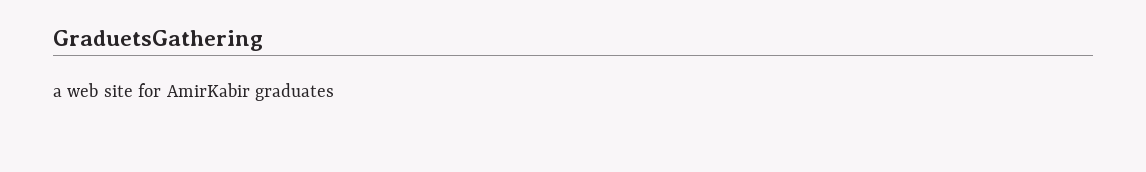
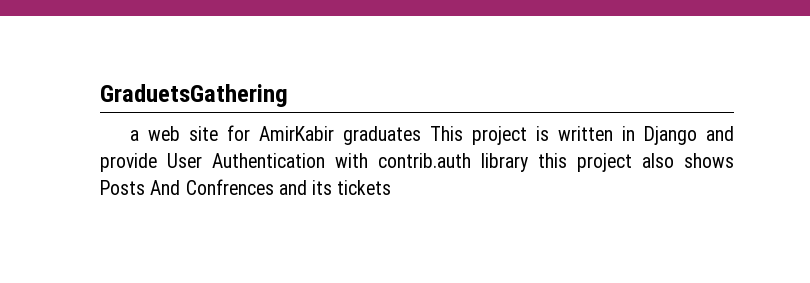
(334, 92) none -> [429,126,734,145] [100,153,734,172] [100,179,392,195] This project is written in Django and provide User Authentication with contrib.auth library this project also shows Posts And Confrences and its tickets

